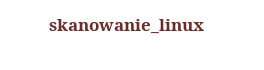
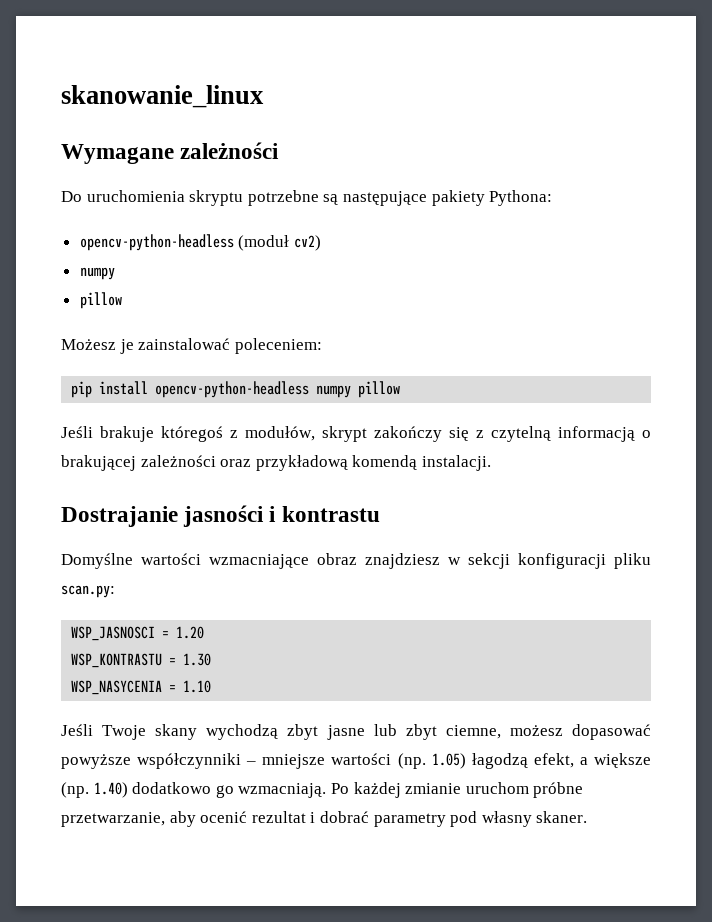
(204, 26) none -> [61,142,280,164] [61,190,553,206] [79,234,321,251] [79,267,115,280] [79,292,122,309] [61,338,322,354] [71,381,401,398] [61,426,651,442] [61,455,491,471] [61,505,380,527] [61,553,651,569] [61,585,115,598] [71,626,205,641] [71,653,212,668] [71,680,212,695] [61,724,652,740] [61,753,652,769] [61,782,584,798] [61,811,588,827] // Wymagane zależności // Do uruchomienia skryptu potrzebne są następujące pakiety Pythona: // opencv-python-headless (moduł cv2) // numpy // pillow // Możesz je zainstalować poleceniem: // pip install opencv-python-headless numpy pillow // Jeśli brakuje któregoś z modułów, skrypt zakończy się z czytelną informacją o brakującej zależności oraz przykładową komendą instalacji. // Dostrajanie jasności i kontrastu // Domyślne wartości wzmacniające obraz znajdziesz w sekcji konfiguracji pliku scan.py: // WSP_JASNOSCI = 1.20 // WSP_KONTRASTU = 1.30 // WSP_NASYCENIA = 1.10 // Jeśli Twoje skany wychodzą zbyt jasne lub zbyt ciemne, możesz dopasować powyższe współczynniki – mniejsze wartości (np. 1.05) łagodzą efekt, a większe (np. 1.40) dodatkowo go wzmacniają. Po każdej zmianie uruchom próbne przetwarzanie, aby ocenić rezultat i dobrać parametry pod własny skaner.

